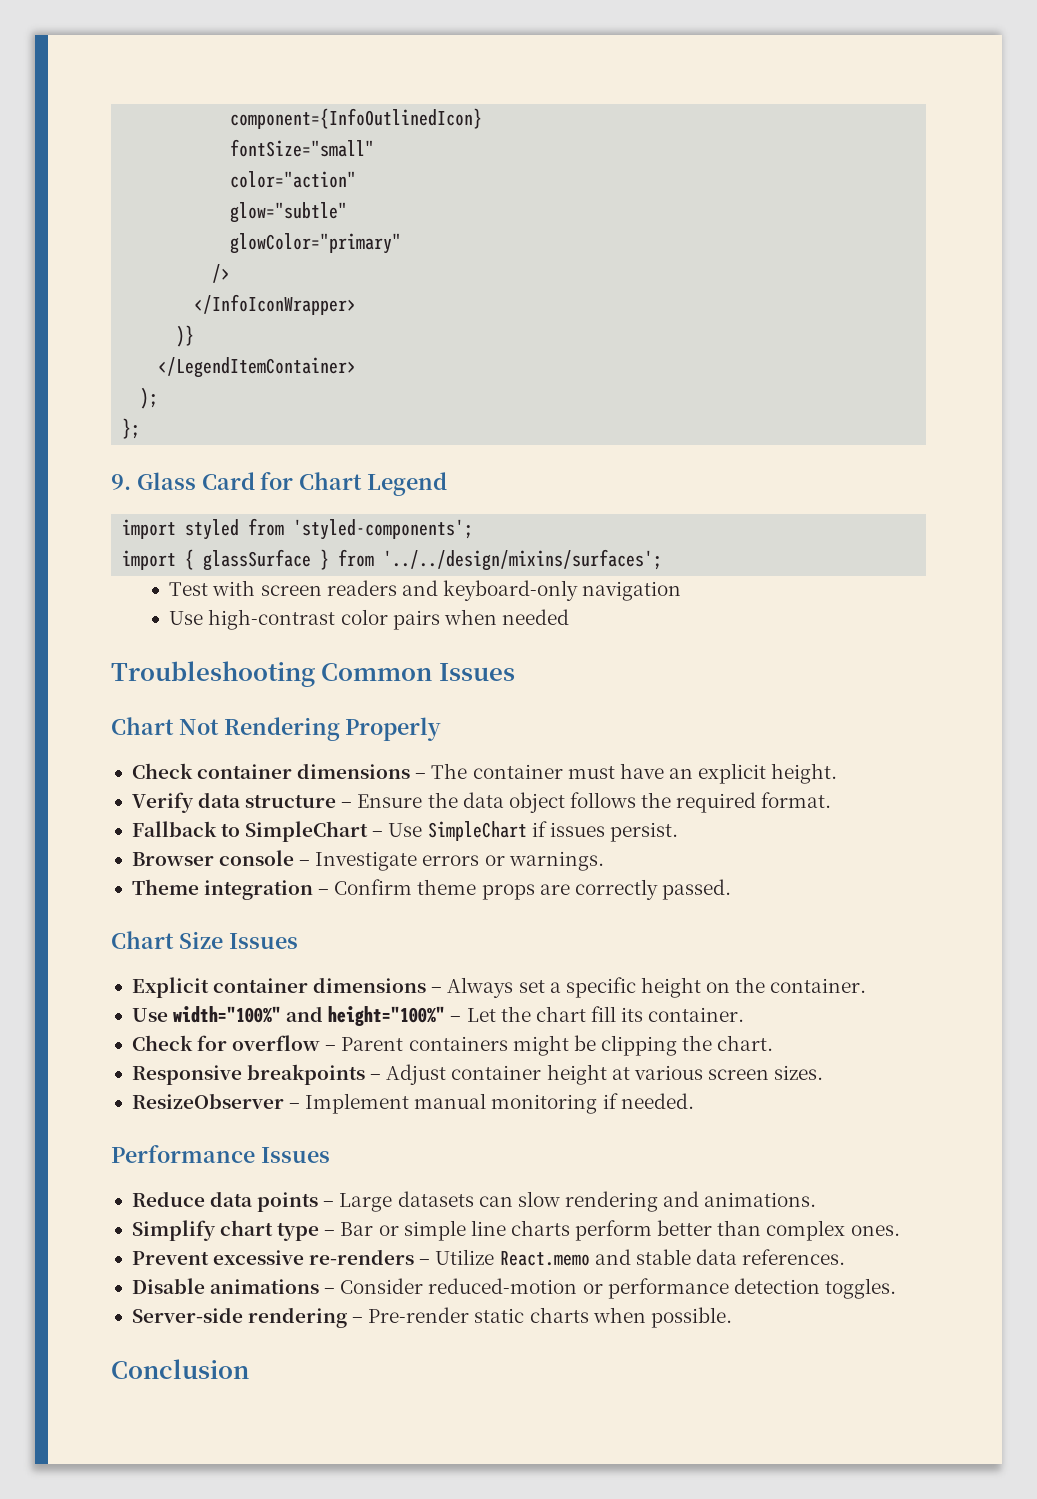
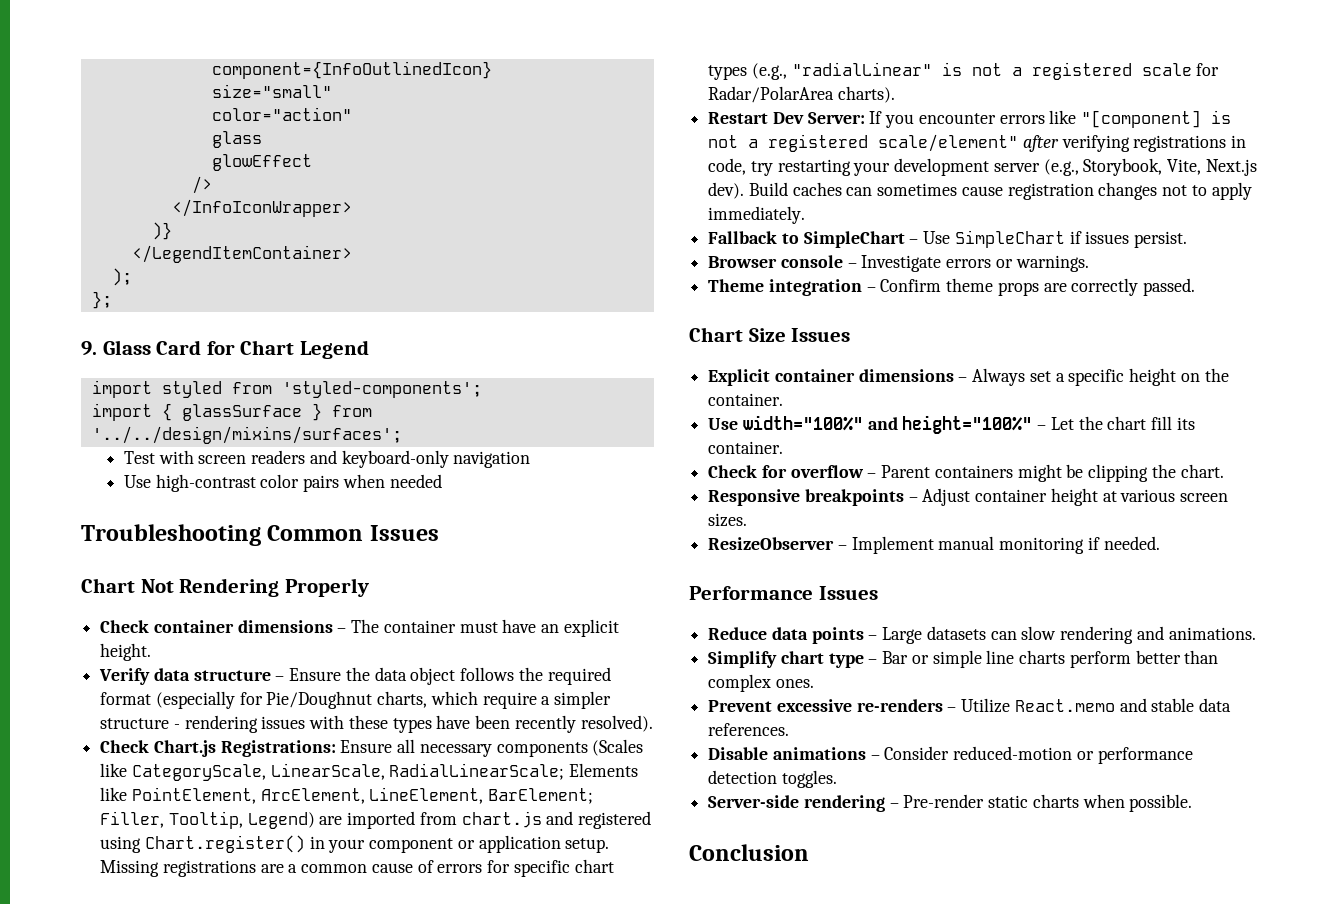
[230,139,375,157] fontSize="small" -> [211,84,332,98] size="small"
[230,202,348,223] [230,233,402,254] glow="subtle" // glowColor="primary" -> [211,131,262,148] [211,154,312,171] glass // glowEffect
[761,792,832,808] format. -> [100,691,612,709] [100,715,653,733] [100,739,644,757] [100,763,639,781] [100,787,594,804] [100,811,652,829] [100,835,610,853] [100,859,614,877] [708,62,1220,80] [708,86,895,103] [708,110,1232,128] [708,134,1247,152] [708,158,1257,176] [708,182,1252,200] [708,206,806,224] format (especially for Pie/Doughnut charts, which require a simpler structure - rendering issues with these types have been recently resolved). // Check Chart.js Registrations: Ensure all necessary components (Scales like CategoryScale, LinearScale, RadialLinearScale; Elements like PointElement, ArcElement, LineElement, BarElement; Filler, Tooltip, Legend) are imported from chart.js and registered using Chart.register() in your component or application setup. Missing registrations are a common cause of errors for specific chart types (e.g., "radialLinear" is not a registered scale for Radar/PolarArea charts). // Restart Dev Server: If you encounter errors like "[component] is not a registered scale/element" after verifying registrations in code, try restarting your development server (e.g., Storybook, Vite, Next.js dev). Build caches can sometimes cause registration changes not to apply immediately.

